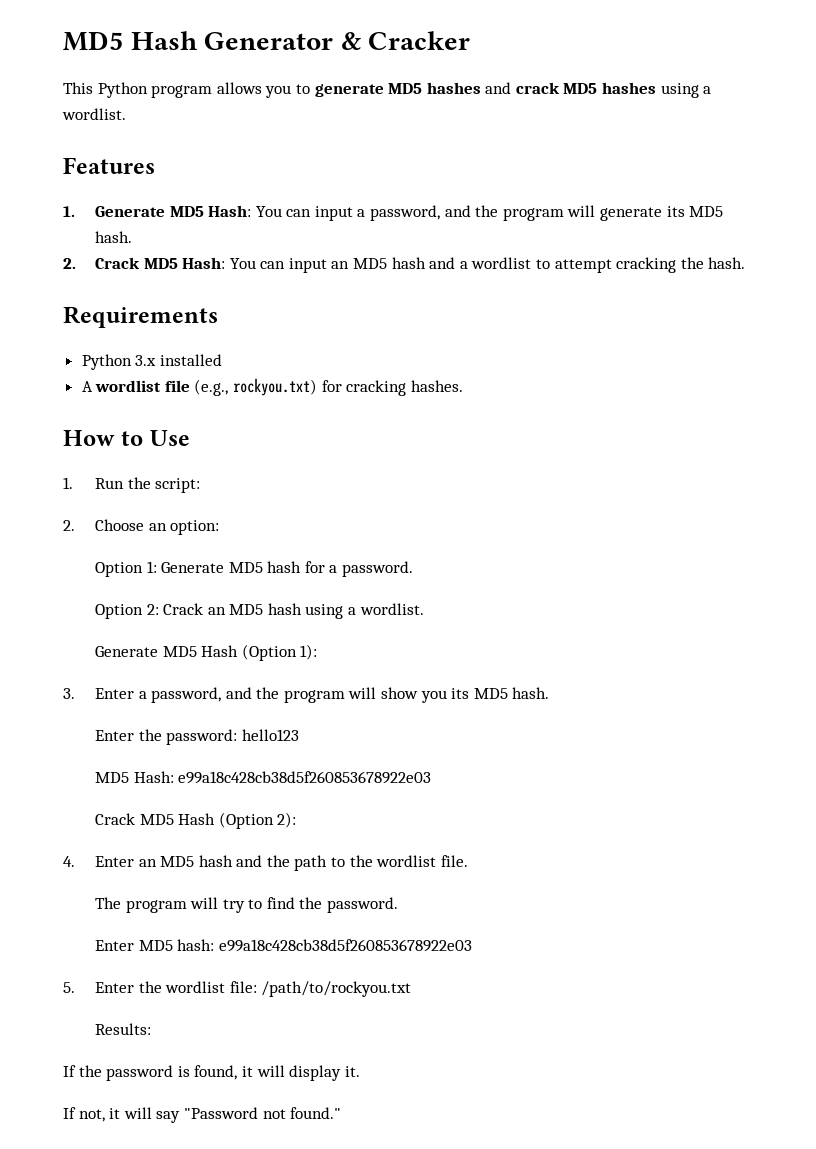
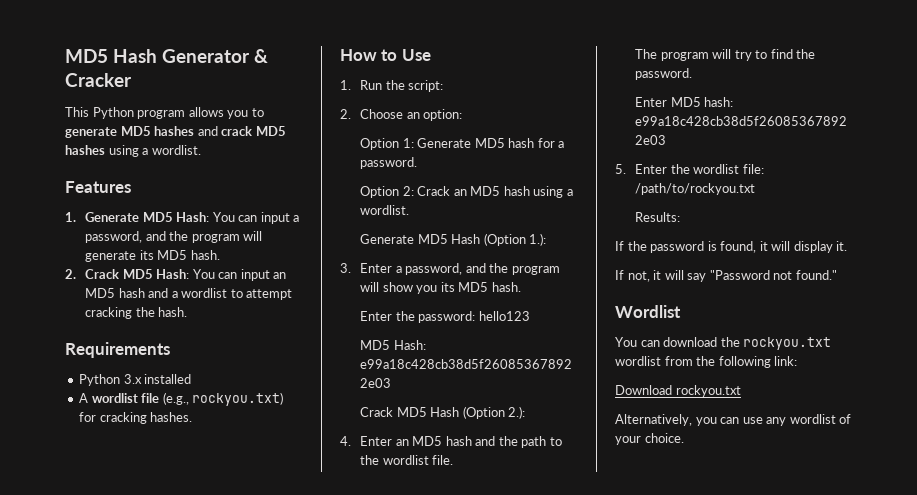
[300,644,318,660] 1): -> [529,233,547,246] 1.):
[277,812,297,828] 2): -> [508,406,526,419] 2.):
(342, 1113) none -> [615,305,681,318] [615,337,832,350] [615,356,798,368] [615,385,741,397] [615,414,852,426] [615,433,684,445] // Wordlist // You can download the rockyou.txt wordlist from the following link: // Download rockyou.txt // Alternatively, you can use any wordlist of your choice.

